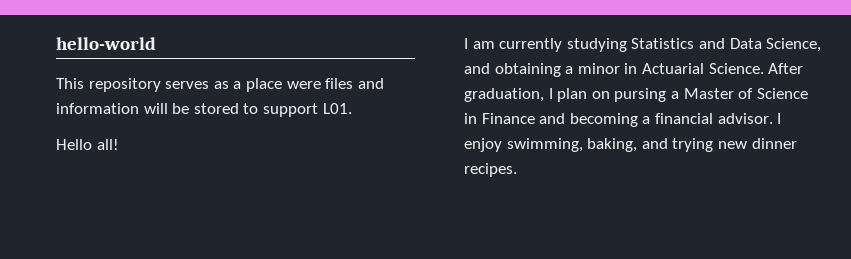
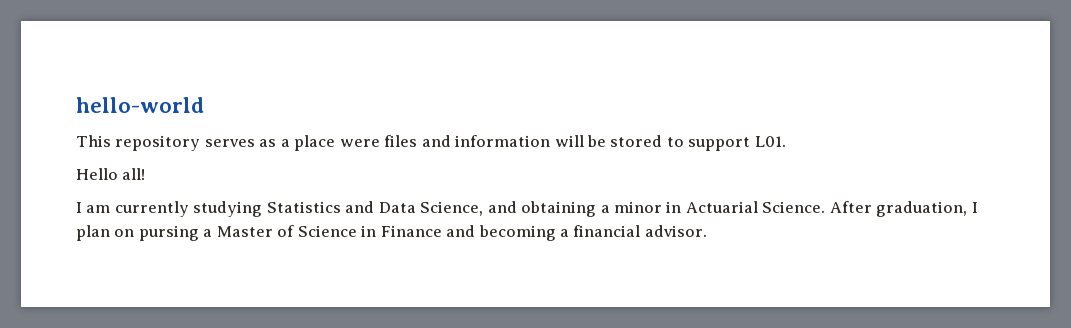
[777,113,782,124] [464,138,797,152] [464,163,517,177] I enjoy swimming, baking, and trying new dinner recipes. -> (707, 231) none

